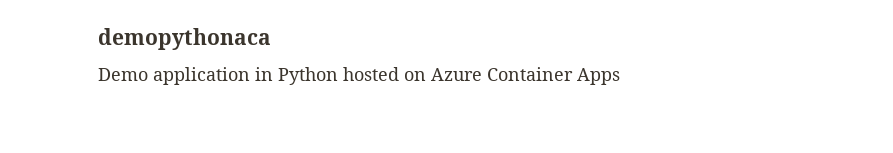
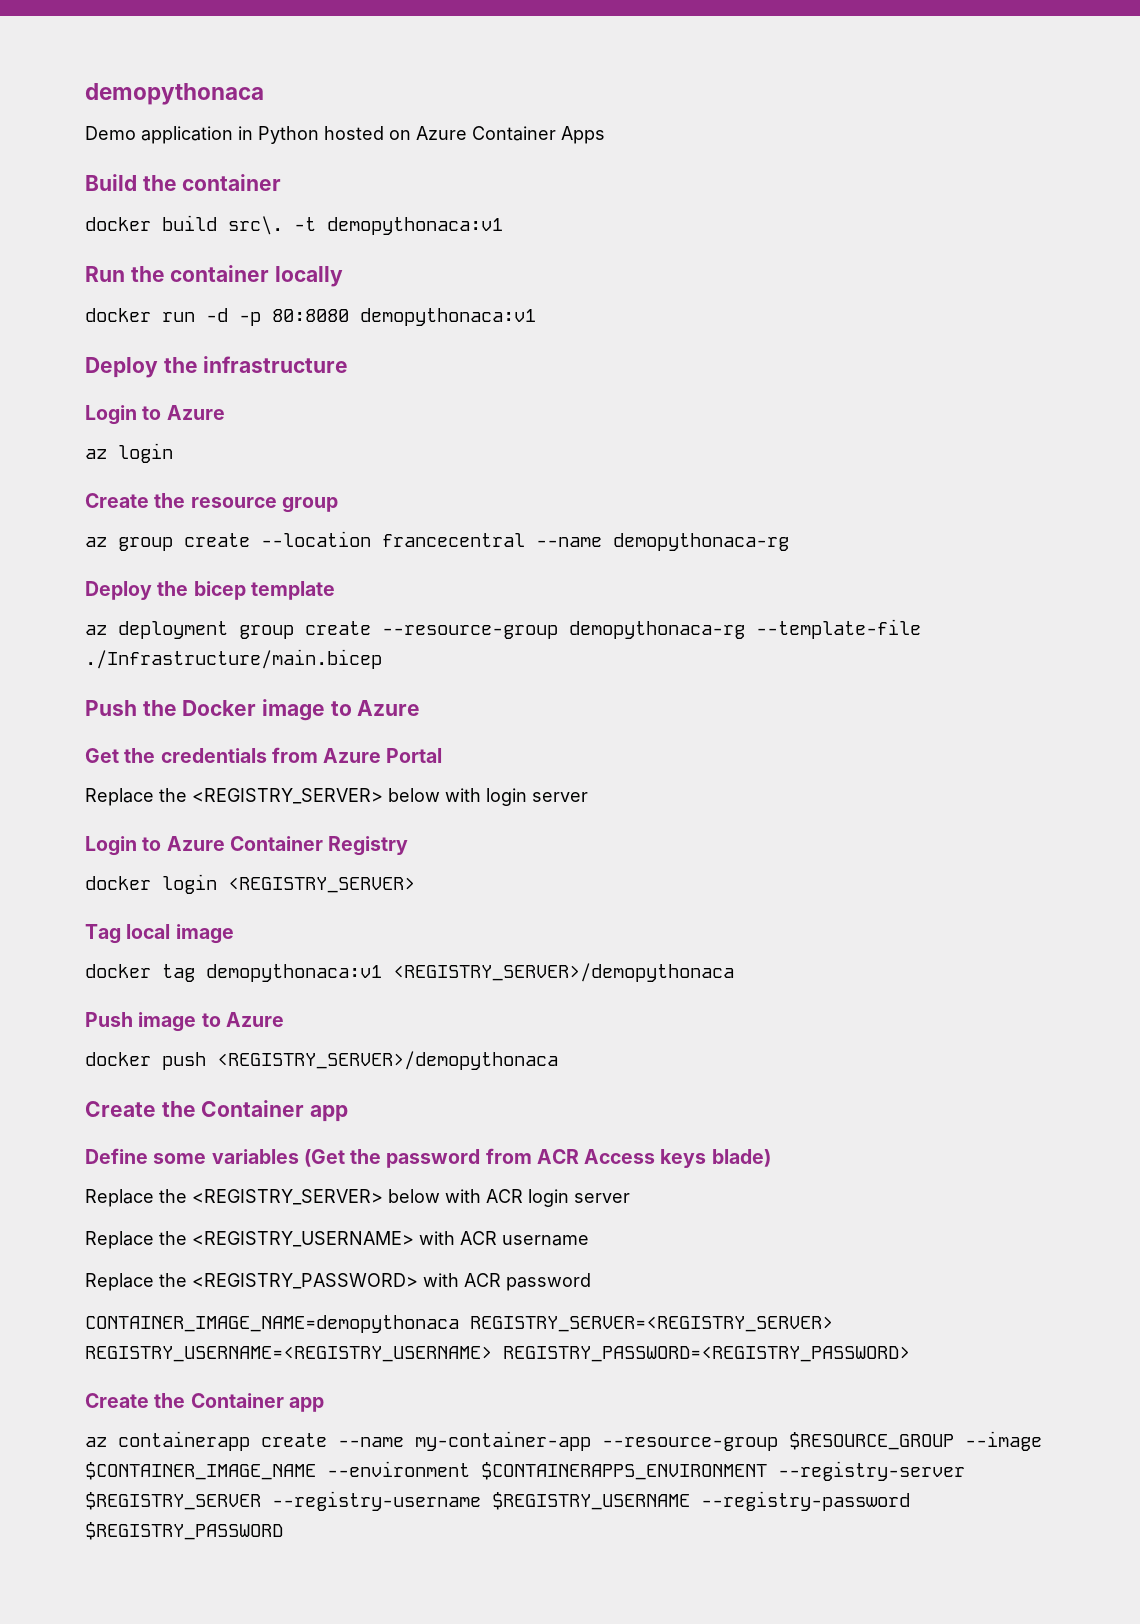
(620, 76) none -> [85,174,282,191] [85,215,503,235] [85,265,344,287] [85,308,536,326] [85,356,349,378] [85,405,225,425] [85,443,173,463] [85,493,338,513] [85,531,789,551] [85,581,335,600] [85,619,921,639] [85,649,382,669] [85,699,421,721] [85,747,443,763] [85,788,588,806] [85,836,409,856] [85,874,415,894] [85,924,234,944] [85,963,734,982] [85,1012,284,1032] [85,1051,558,1070] [85,1100,349,1122] [85,1148,771,1168] [85,1189,630,1207] [85,1231,589,1249] [85,1273,591,1291] [85,1315,833,1333] [85,1346,910,1362] [85,1393,324,1412] [85,1431,1042,1451] [85,1461,965,1481] [85,1491,910,1511] [85,1522,283,1540] // Build the container // docker build src\. -t demopythonaca:v1 // Run the container locally // docker run -d -p 80:8080 demopythonaca:v1 // Deploy the infrastructure // Login to Azure // az login // Create the resource group // az group create --location francecentral --name demopythonaca-rg // Deploy the bicep template // az deployment group create --resource-group demopythonaca-rg --template-file ./Infrastructure/main.bicep // Push the Docker image to Azure // Get the credentials from Azure Portal // Replace the <REGISTRY_SERVER> below with login server // Login to Azure Container Registry // docker login <REGISTRY_SERVER> // Tag local image // docker tag demopythonaca:v1 <REGISTRY_SERVER>/demopythonaca // Push image to Azure // docker push <REGISTRY_SERVER>/demopythonaca // Create the Container app // Define some variables (Get the password from ACR Access keys blade) // Replace the <REGISTRY_SERVER> below with ACR login server // Replace the <REGISTRY_USERNAME> with ACR username // Replace the <REGISTRY_PASSWORD> with ACR password // CONTAINER_IMAGE_NAME=demopythonaca REGISTRY_SERVER=<REGISTRY_SERVER> REGISTRY_USERNAME=<REGISTRY_USERNAME> REGISTRY_PASSWORD=<REGISTRY_PASSWORD> // Create the Container app // az containerapp create --name my-container-app --resource-group $RESOURCE_GROUP --image $CONTAINER_IMAGE_NAME --environment $CONTAINERAPPS_ENVIRONMENT --registry-server $REGISTRY_SERVER --registry-username $REGISTRY_USERNAME --registry-password $REGISTRY_PASSWORD

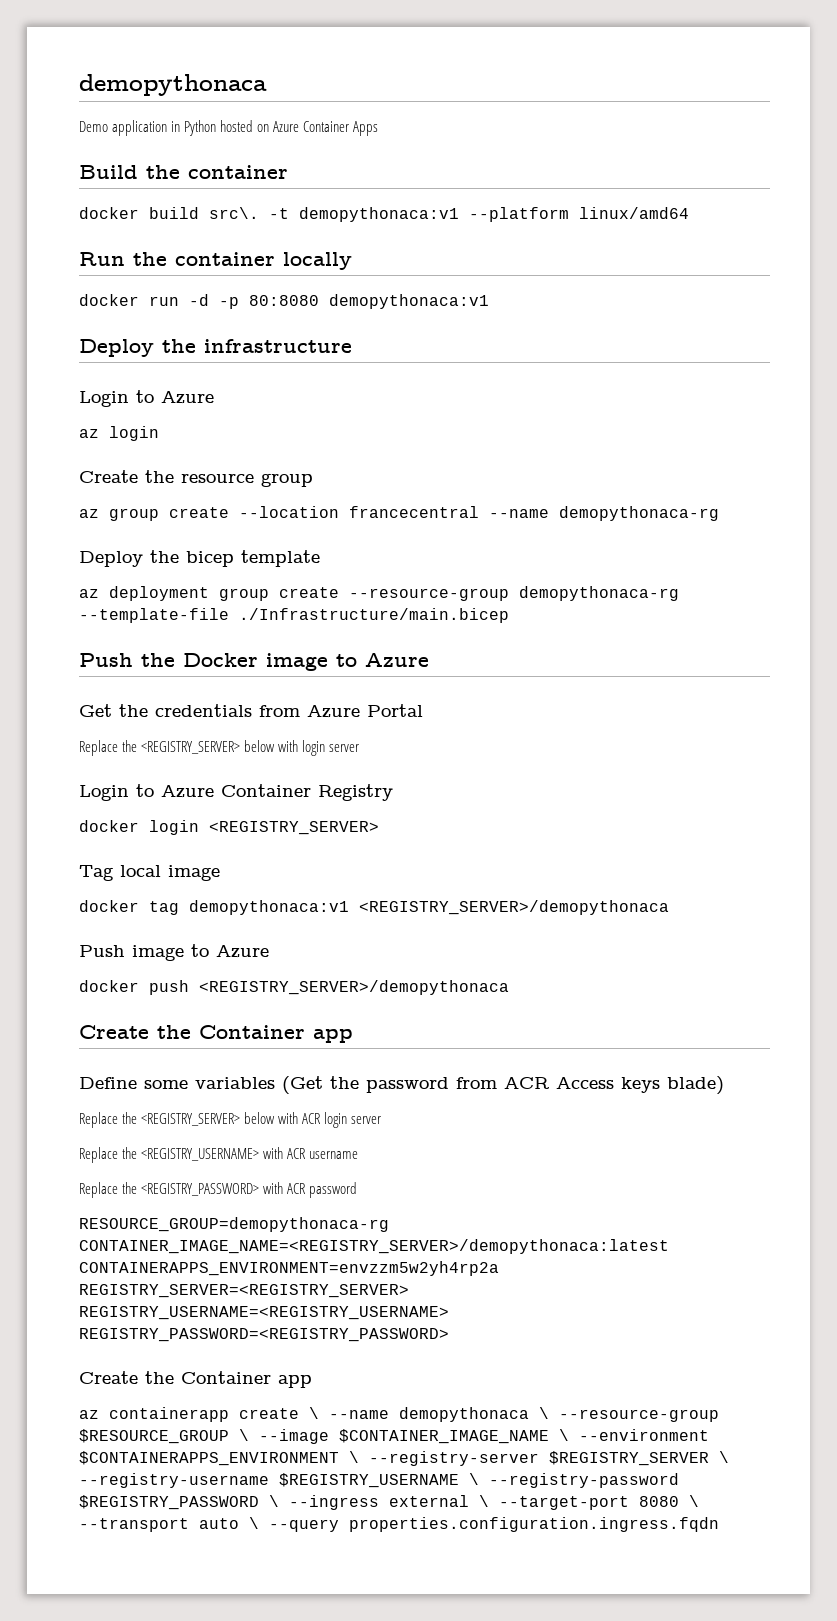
(503, 226) none -> [469,207,689,222] --platform linux/amd64
[85,1315,459,1333] CONTAINER_IMAGE_NAME=demopythonaca -> [79,1217,389,1232] [79,1239,669,1254] [79,1261,499,1276] RESOURCE_GROUP=demopythonaca-rg CONTAINER_IMAGE_NAME=<REGISTRY_SERVER>/demopythonaca:latest CONTAINERAPPS_ENVIRONMENT=envzzm5w2yh4rp2a
[338,1431,591,1451] --name my-container-app -> [309,1407,549,1422] \ --name demopythonaca \
(954, 1441) none -> [239,1429,249,1441] \
(316, 1471) none -> [559,1429,569,1441] \
(767, 1471) none -> [349,1451,359,1463] \
(261, 1501) none -> [719,1451,729,1463] \
(690, 1501) none -> [469,1473,479,1485] \
(283, 1531) none -> [269,1495,699,1510] [79,1517,719,1532] \ --ingress external \ --target-port 8080 \ --transport auto \ --query properties.configuration.ingress.fqdn

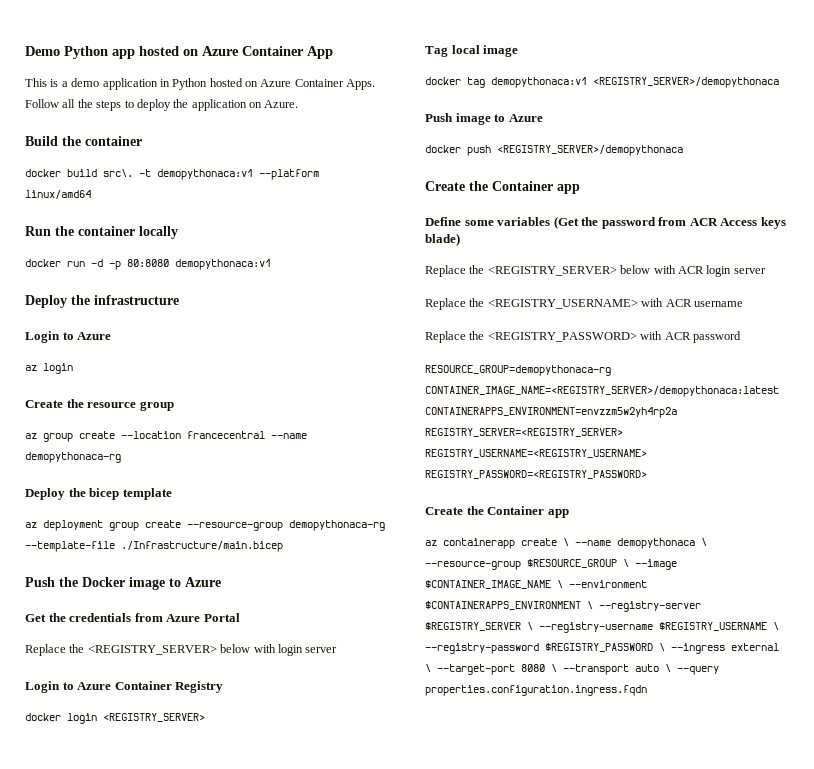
[79,74,267,96] [79,121,108,132] demopythonaca // Demo -> [25,46,333,59] [25,78,100,87] Demo Python app hosted on Azure Container App // This is a demo
[353,121,379,136] Apps -> [346,79,376,90] [25,99,299,111] Apps. Follow all the steps to deploy the application on Azure.

